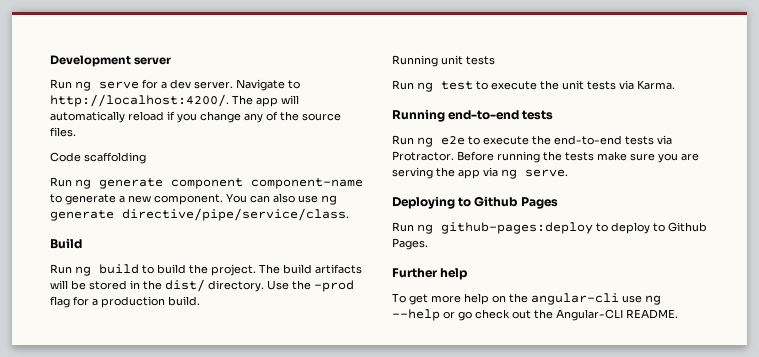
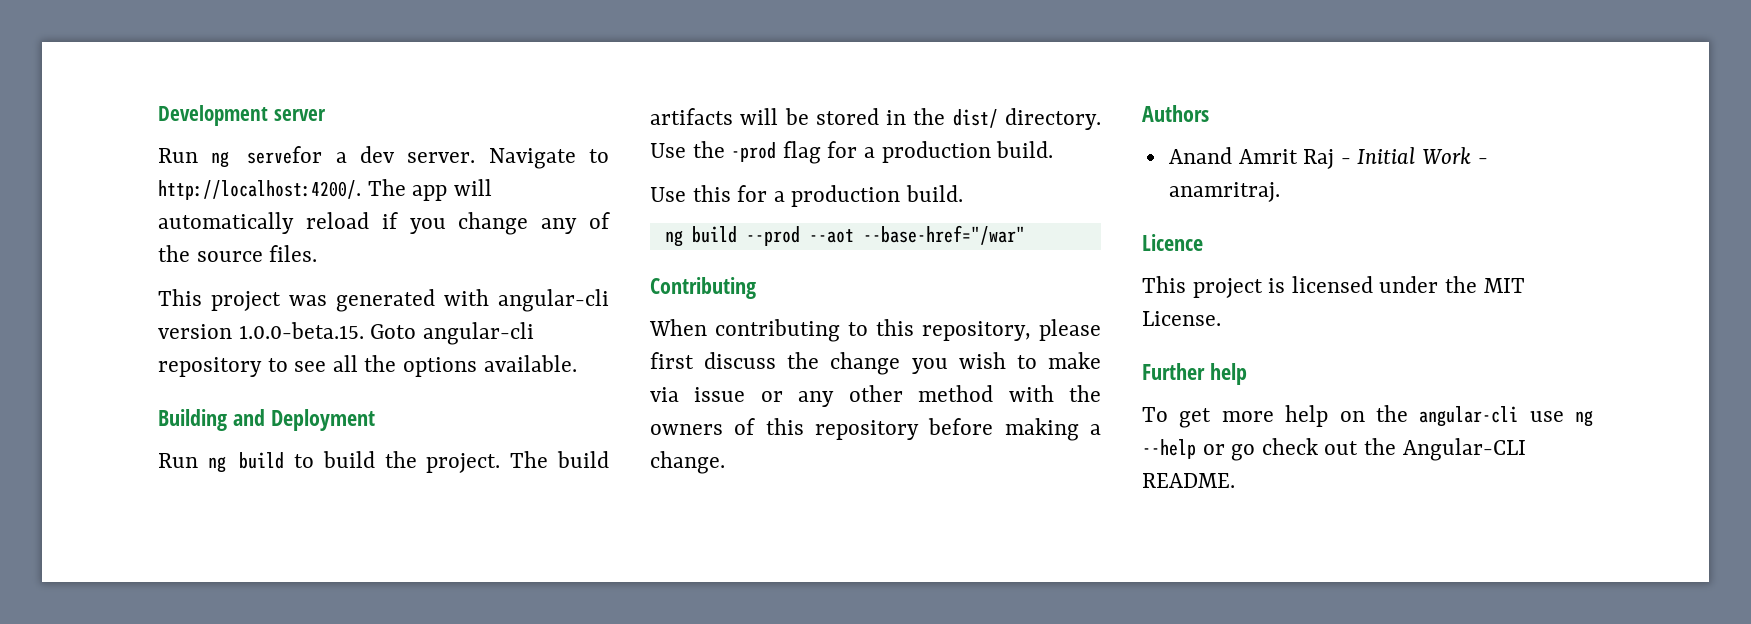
[99,79,158,89] serve for -> [247,146,323,164] servefor
[50,152,146,164] [50,177,363,189] [50,193,337,205] [50,208,349,221] [50,238,82,249] Code scaffolding // Run ng generate component component-name to generate a new component. You can also use ng generate directive/pipe/service/class. // Build -> [158,289,609,312] [158,322,534,345] [158,355,577,377] [158,409,375,431] This project was generated with angular-cli version 1.0.0-beta.15. Goto angular-cli repository to see all the options available. // Building and Deployment
[392,55,495,67] [392,80,675,92] [392,109,554,122] [392,135,672,147] [392,151,699,163] [392,167,568,179] [392,196,558,209] [392,222,707,234] [392,238,428,250] Running unit tests // Run ng test to execute the unit tests via Karma. // Running end-to-end tests // Run ng e2e to execute the end-to-end tests via Protractor. Before running the tests make sure you are serving the app via ng serve. // Deploying to Github Pages // Run ng github-pages:deploy to deploy to Github Pages. -> [650,185,964,207] [664,225,1025,247] [650,277,756,299] [649,319,1101,342] [650,352,1101,375] [650,385,1101,407] [650,418,1101,441] [650,451,725,474] [1142,105,1209,122] [1168,147,1488,169] [1168,182,1280,202] [1142,234,1203,251] [1142,276,1525,298] [1142,311,1221,326] Use this for a production build. // ng build --prod --aot --base-href="/war" // Contributing // When contributing to this repository, please first discuss the change you wish to make via issue or any other method with the owners of this repository before making a change. // Authors // Anand Amrit Raj - Initial Work - anamritraj. // Licence // This project is licensed under the MIT License.

